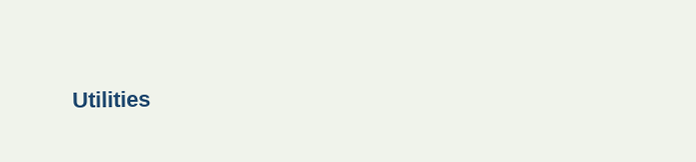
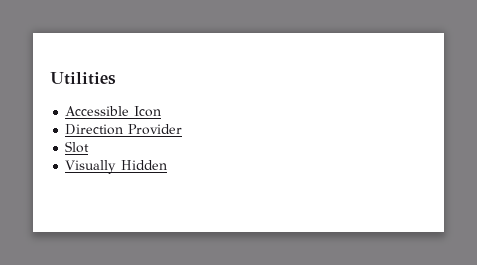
(151, 99) none -> [65,106,162,117] [65,124,183,135] [65,141,90,153] [65,160,168,174] // Accessible Icon // Direction Provider // Slot // Visually Hidden

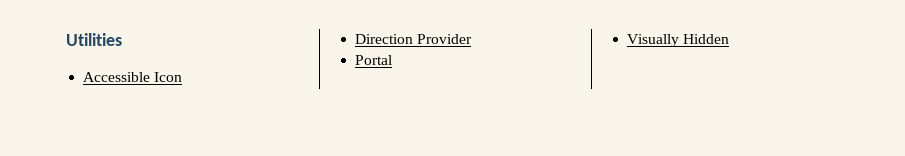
[65,141,90,153] Slot -> [355,55,393,65] Portal

